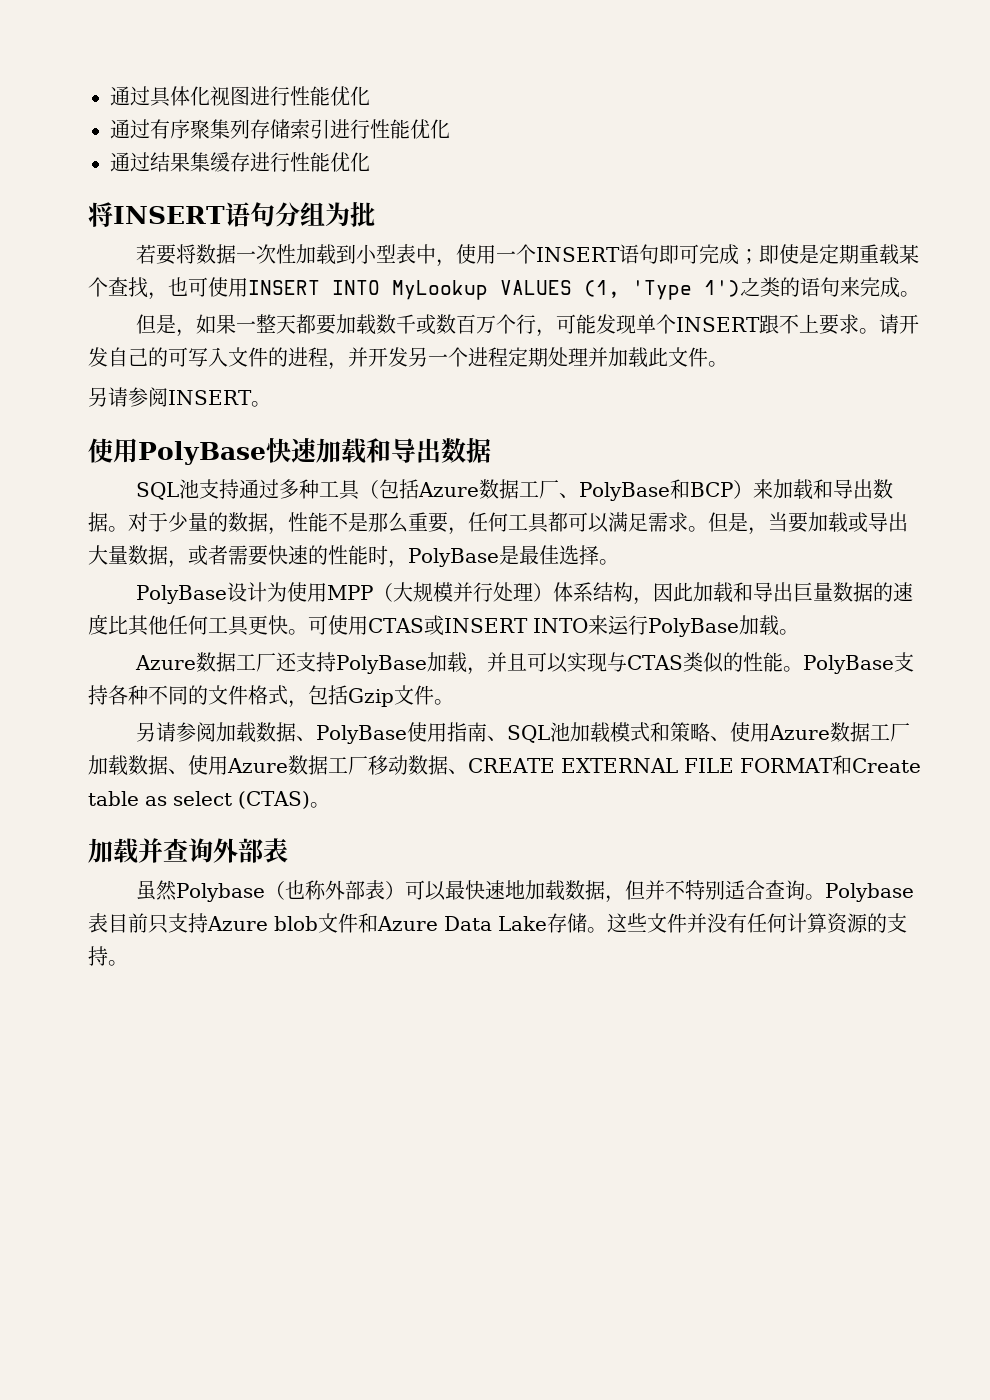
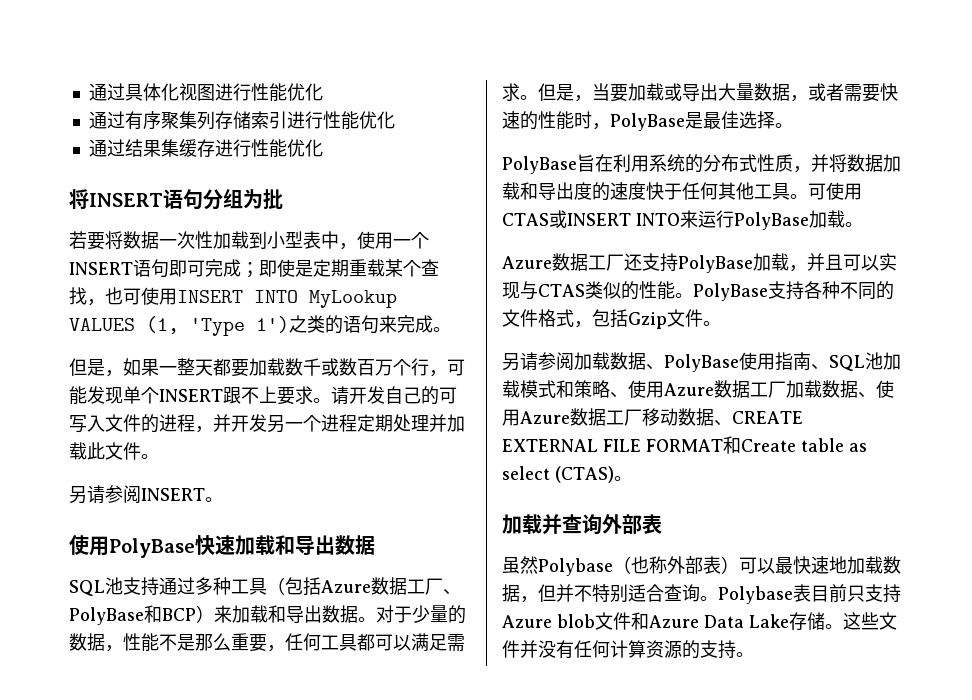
[227,582,914,605] [88,614,288,636] 设计为使用MPP（大规模并行处理）体系结构，因此加载和导出巨量数据的速度比其他任何工具更快 -> [577,154,901,173] [502,182,790,201] 旨在利用系统的分布式性质，并将数据加载和导出度的速度快于任何其他工具

